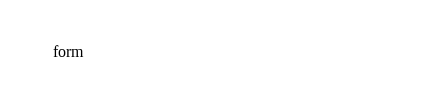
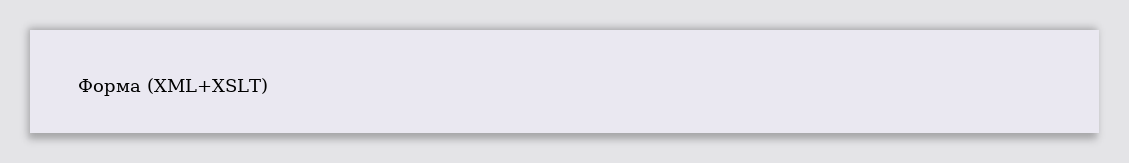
[53,45,84,57] form -> [78,78,268,96] Форма (XML+XSLT)

